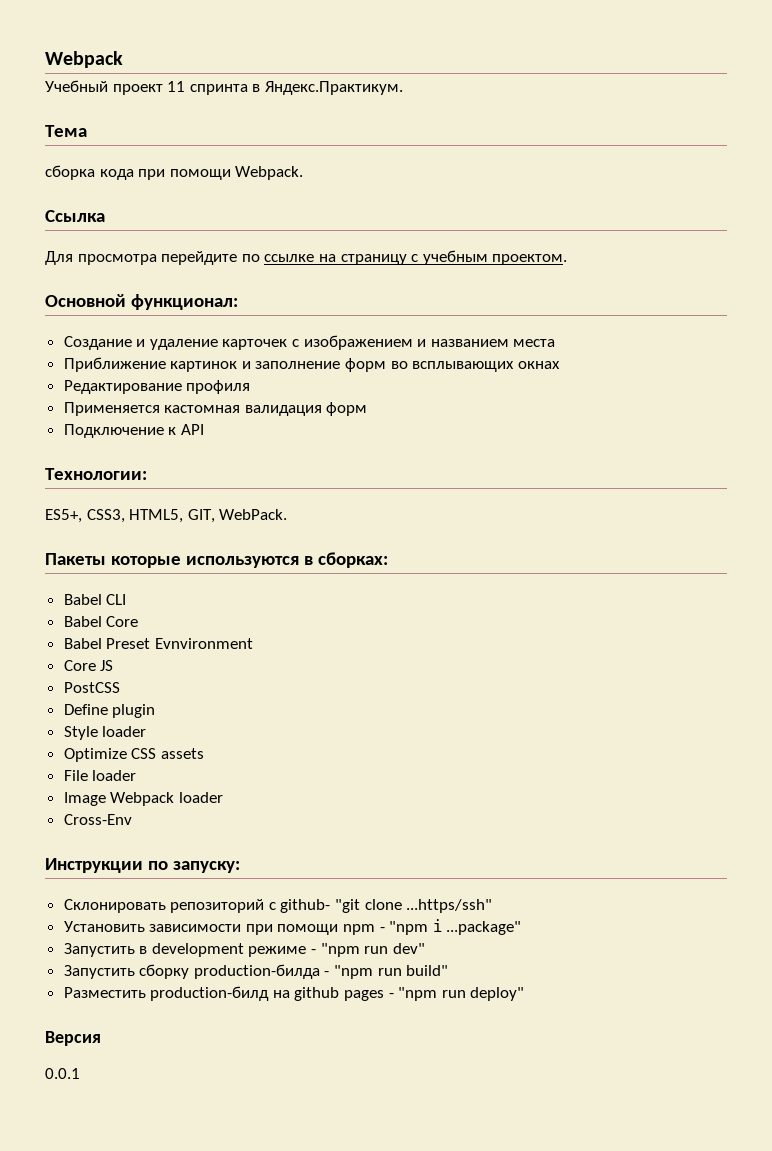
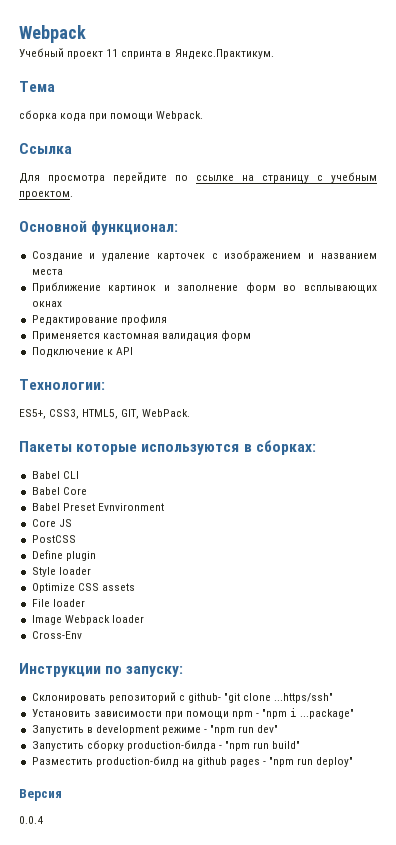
[45,1068,80,1079] 0.0.1 -> [19,816,43,824] 0.0.4

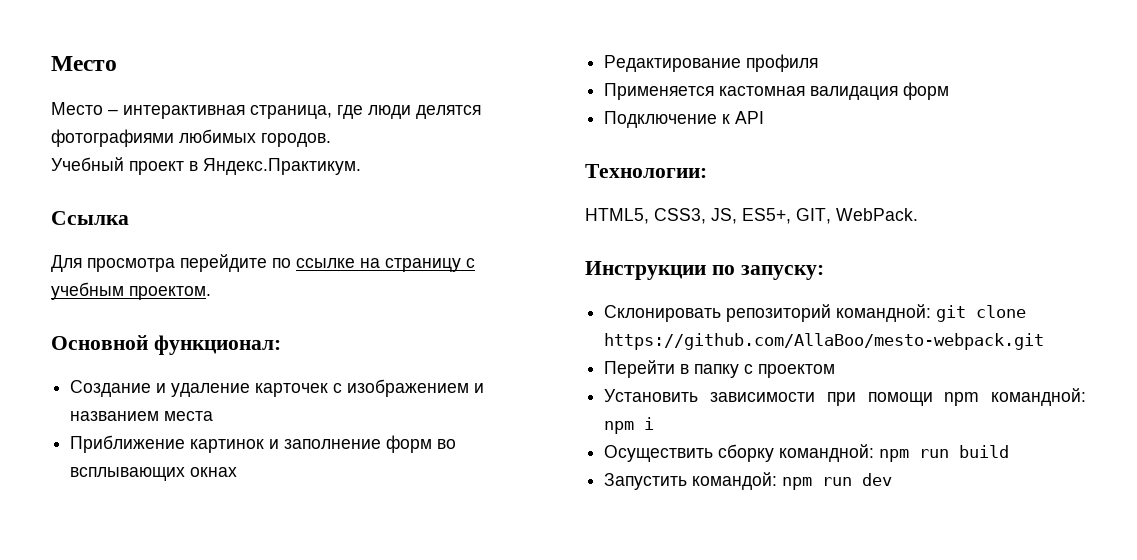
[19,25,86,43] Webpack -> [51,56,117,71] [51,102,481,119] [51,129,331,147] Место // Место – интерактивная страница, где люди делятся фотографиями любимых городов.
[106,49,163,59] 11 спринта -> (184, 168) none
[19,81,55,92] [19,110,204,122] // Тема // сборка кода при помощи Webpack. -> (361, 166) none
[19,409,191,419] [19,440,316,455] [31,471,79,479] [31,487,87,495] [31,503,164,511] [31,519,72,527] [31,535,76,543] [31,550,96,561] [31,567,91,577] [31,583,135,593] [31,599,85,607] [31,615,144,625] [31,631,82,639] ES5+, CSS3, HTML5, GIT, WebPack. // Пакеты которые используются в сборках: // Babel CLI // Babel Core // Babel Preset Evnvironment // Сore JS // PostCSS // Define plugin // Style loader // Optimize CSS assets // File loader // Image Webpack loader // Cross-Env -> [585,208,918,224] HTML5, CSS3, JS, ES5+, GIT, WebPack.
[178,693,334,703] с github- "git clone ...https/ssh" -> [836,304,1027,322] [604,333,1045,350] [604,360,836,378] командной: git clone https://github.com/AllaBoo/mesto-webpack.git // Перейти в папку с проектом
[256,709,288,719] - "npm -> [991,388,1086,406] [604,421,635,434] командной: npm
[300,709,355,719] [31,725,279,735] [31,740,301,752] [31,756,354,768] [19,789,62,801] [19,816,43,824] ...package" // Запустить в development режиме - "npm run dev" // Запустить сборку production-билда - "npm run build" // Разместить production-билд на github pages - "npm run deploy" // Версия // 0.0.4 -> [604,444,1010,462] [604,472,893,490] // Осуществить сборку командной: npm run build // Запустить командой: npm run dev

